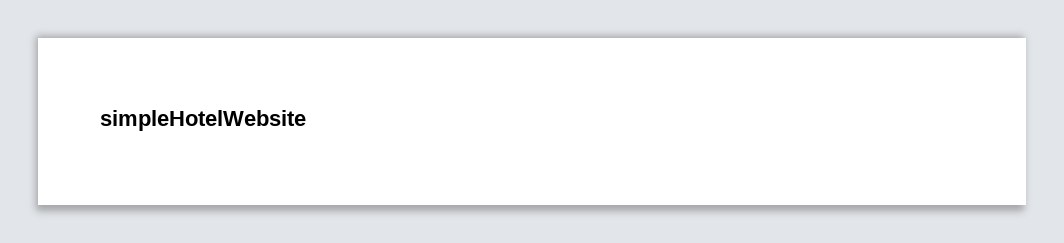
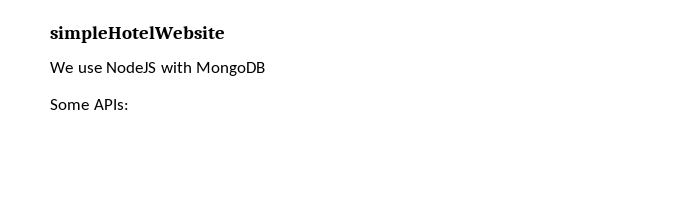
(306, 120) none -> [50,62,266,76] [50,99,129,110] // We use NodeJS with MongoDB // Some APIs:

